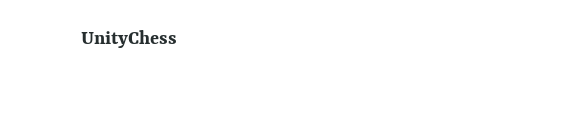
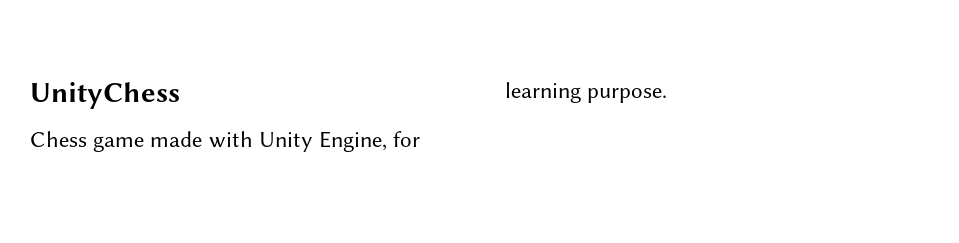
(177, 39) none -> [30,131,421,152] [505,82,668,103] // Chess game made with Unity Engine, for learning purpose.

